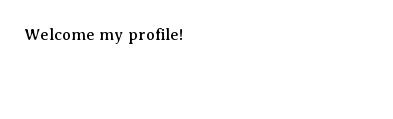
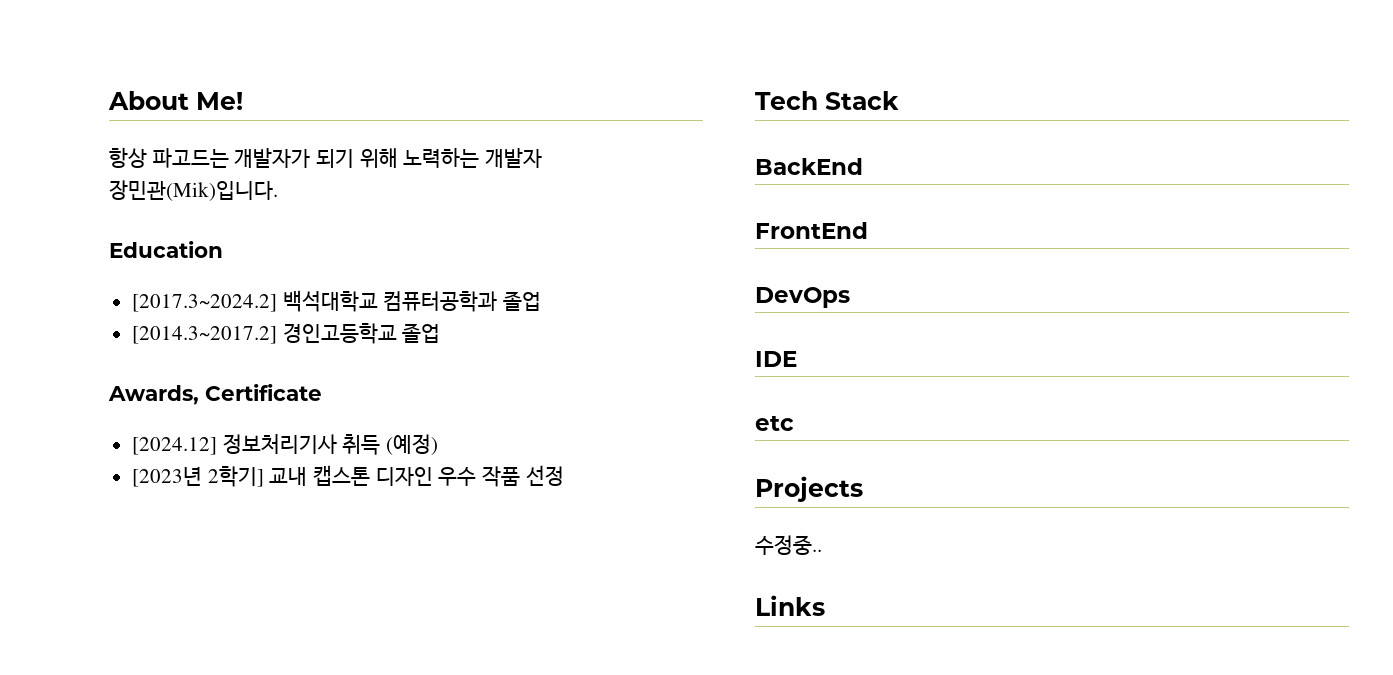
[24,28,183,44] Welcome my profile! -> [108,91,243,110] [109,147,543,168] [109,180,278,201] [109,241,223,258] [132,290,542,312] [132,323,441,344] [108,384,322,405] [132,434,439,455] [132,465,564,487] [755,91,899,110] [755,158,863,175] [755,222,868,239] [755,287,850,308] [755,351,797,367] [755,416,794,431] [755,476,863,502] [755,535,822,555] [755,595,825,616] About Me! // 항상 파고드는 개발자가 되기 위해 노력하는 개발자 장민관(Mik)입니다. // Education // [2017.3~2024.2] 백석대학교 컴퓨터공학과 졸업 // [2014.3~2017.2] 경인고등학교 졸업 // Awards, Certificate // [2024.12] 정보처리기사 취득 (예정) // [2023년 2학기] 교내 캡스톤 디자인 우수 작품 선정 // Tech Stack // BackEnd // FrontEnd // DevOps // IDE // etc // Projects // 수정중.. // Links

